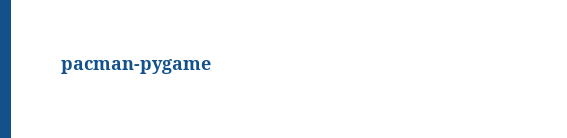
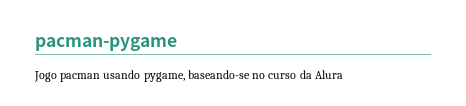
(211, 66) none -> [34,70,343,82] // Jogo pacman usando pygame, baseando-se no curso da Alura

